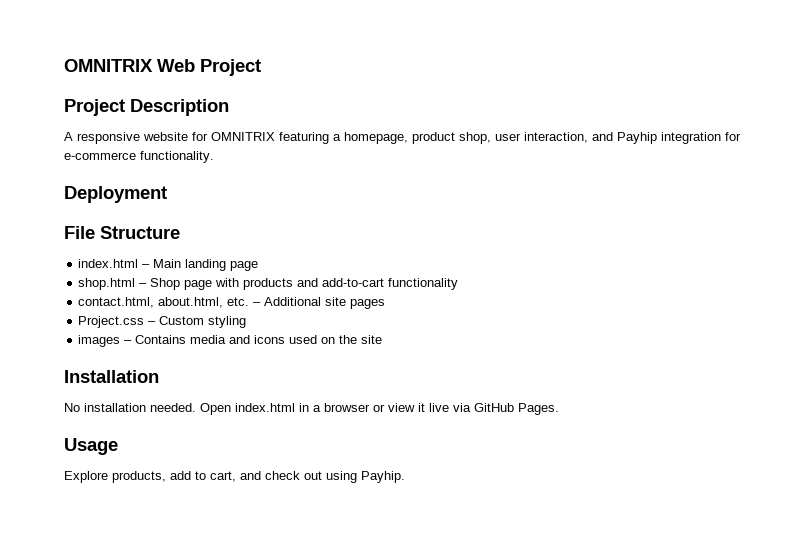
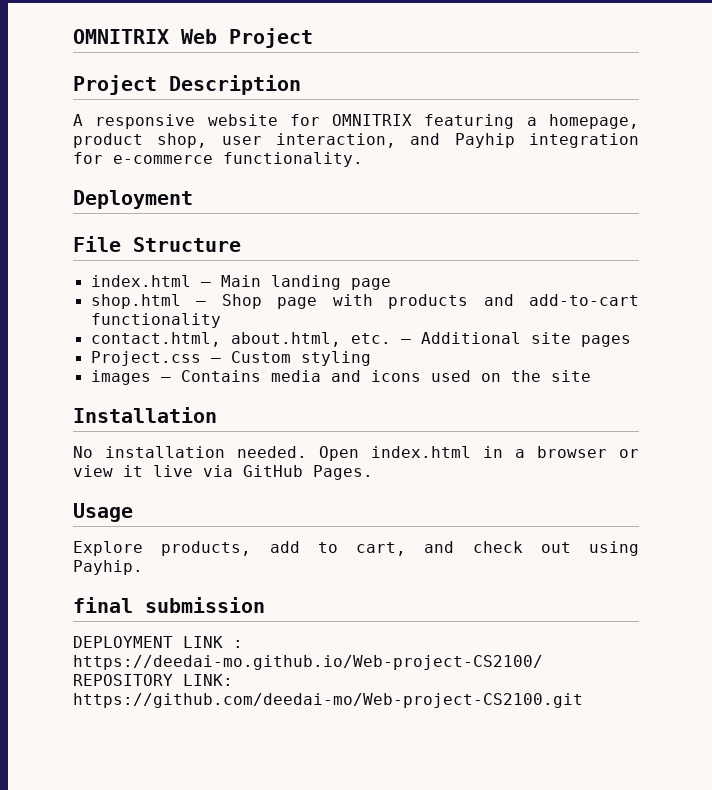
(405, 477) none -> [73,597,265,613] [73,636,243,648] [73,655,543,670] [73,674,233,686] [73,693,583,708] // final submission // DEPLOYMENT LINK : https://deedai-mo.github.io/Web-project-CS2100/ REPOSITORY LINK: https://github.com/deedai-mo/Web-project-CS2100.git

